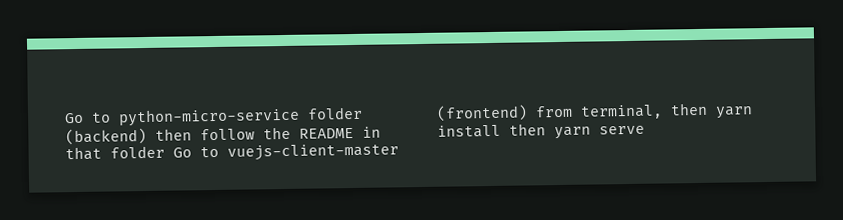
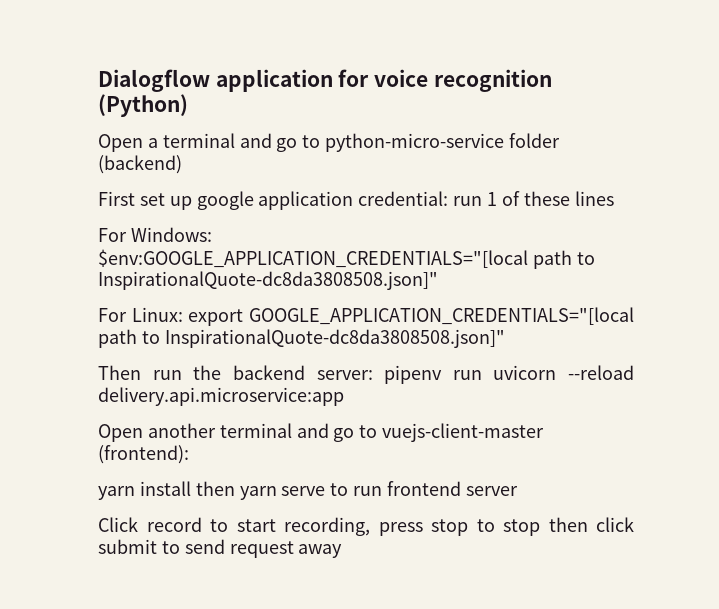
[65,106,363,127] [65,126,381,146] [65,143,399,161] [436,102,708,122] Go to python-micro-service folder (backend) then follow the README in that folder Go to vuejs-client-master (frontend) from terminal, then -> [98,69,552,92] [98,94,188,117] [98,133,561,152] [98,155,182,174] [98,191,614,210] [98,227,212,242] [98,249,595,269] [98,271,438,290] [98,307,634,326] [98,329,505,348] [98,365,634,384] [98,387,344,406] [98,423,545,442] [98,445,189,464] Dialogflow application for voice recognition (Python) // Open a terminal and go to python-micro-service folder (backend) // First set up google application credential: run 1 of these lines // For Windows: $env:GOOGLE_APPLICATION_CREDENTIALS="[local path to InspirationalQuote-dc8da3808508.json]" // For Linux: export GOOGLE_APPLICATION_CREDENTIALS="[local path to InspirationalQuote-dc8da3808508.json]" // Then run the backend server: pipenv run uvicorn --reload delivery.api.microservice:app // Open another terminal and go to vuejs-client-master (frontend): //
(645, 130) none -> [330,481,518,496] [98,517,634,536] [98,539,343,558] to run frontend server // Click record to start recording, press stop to stop then click submit to send request away

